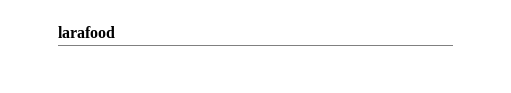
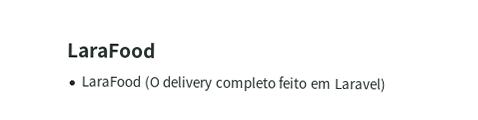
[58,26,115,38] larafood -> [67,41,156,59] [80,74,386,93] LaraFood // LaraFood (O delivery completo feito em Laravel)

